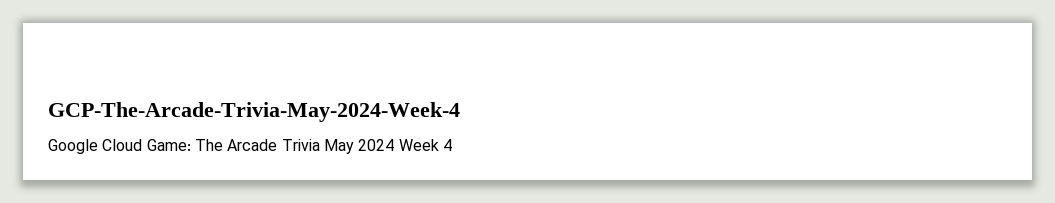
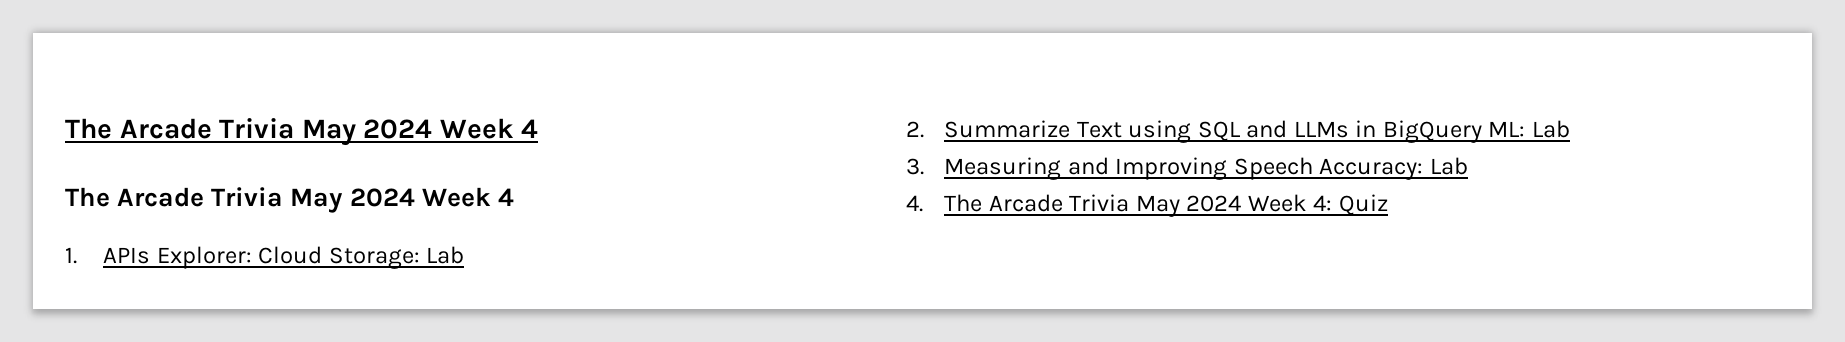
[48,102,460,122] [48,139,452,154] GCP-The-Arcade-Trivia-May-2024-Week-4 // Google Cloud Game: The Arcade Trivia May 2024 Week 4 -> [65,118,539,146] [65,187,514,213] [65,246,465,269] [906,120,1570,143] [906,157,1468,180] [906,194,1388,217] The Arcade Trivia May 2024 Week 4 // The Arcade Trivia May 2024 Week 4 // 1. APIs Explorer: Cloud Storage: Lab // 2. Summarize Text using SQL and LLMs in BigQuery ML: Lab // 3. Measuring and Improving Speech Accuracy: Lab // 4. The Arcade Trivia May 2024 Week 4: Quiz

